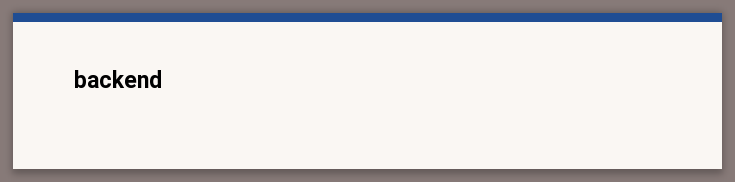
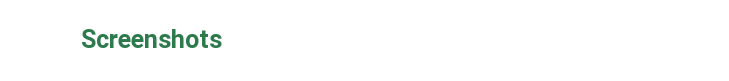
[74,70,162,88] backend -> [81,29,222,48] Screenshots

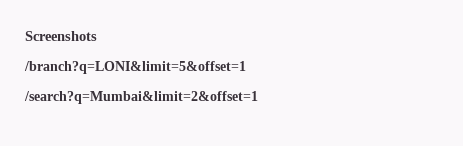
(222, 38) none -> [24,61,246,74] [24,91,258,104] // /branch?q=LONI&limit=5&offset=1 // /search?q=Mumbai&limit=2&offset=1

